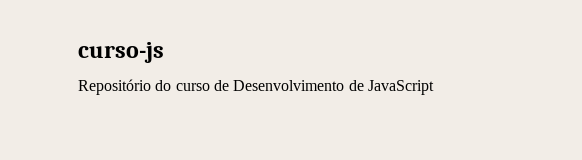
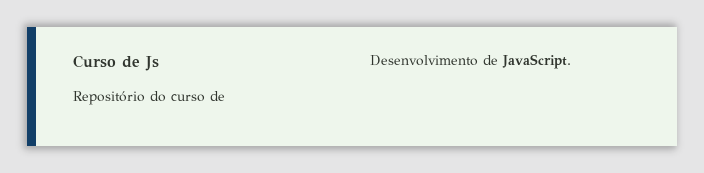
[78,42,164,63] curso-js -> [73,55,159,71] Curso de Js
[367,80,434,95] JavaScript -> [502,54,571,69] JavaScript.

